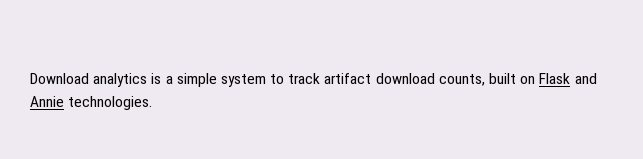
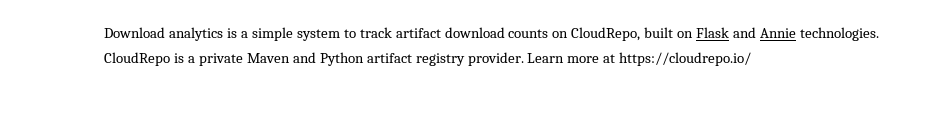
[438,74,485,86] counts, -> [508,27,641,41] counts on CloudRepo,
(153, 103) none -> [104,52,752,66] // CloudRepo is a private Maven and Python artifact registry provider. Learn more at https://cloudrepo.io/

